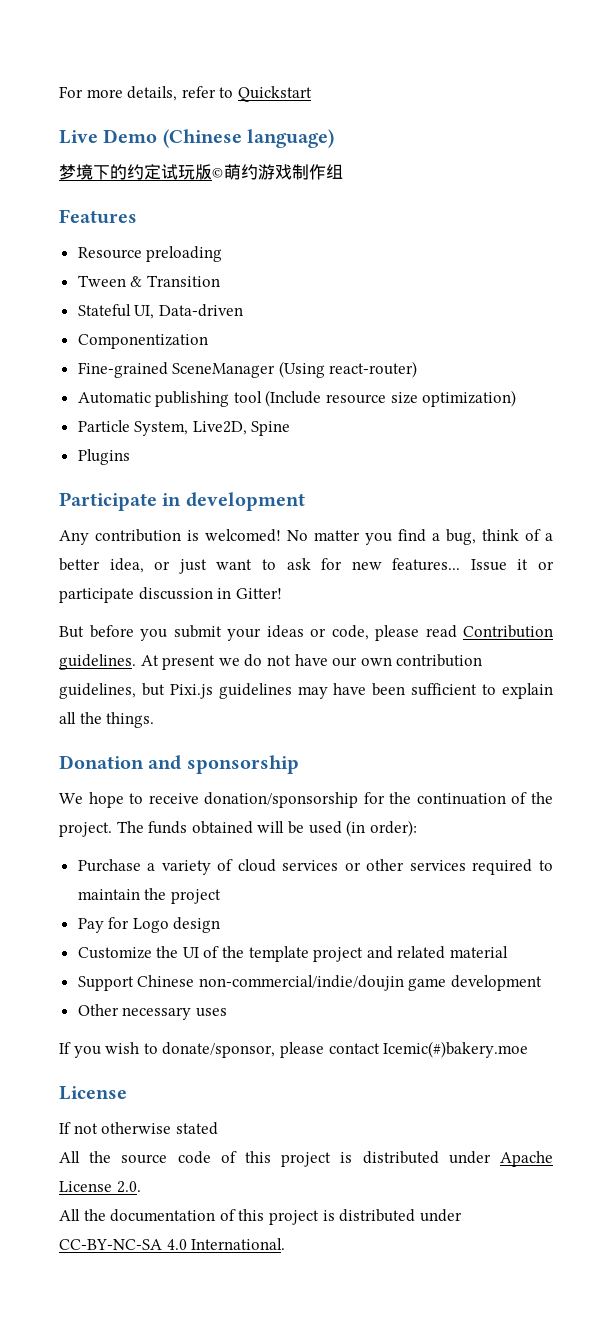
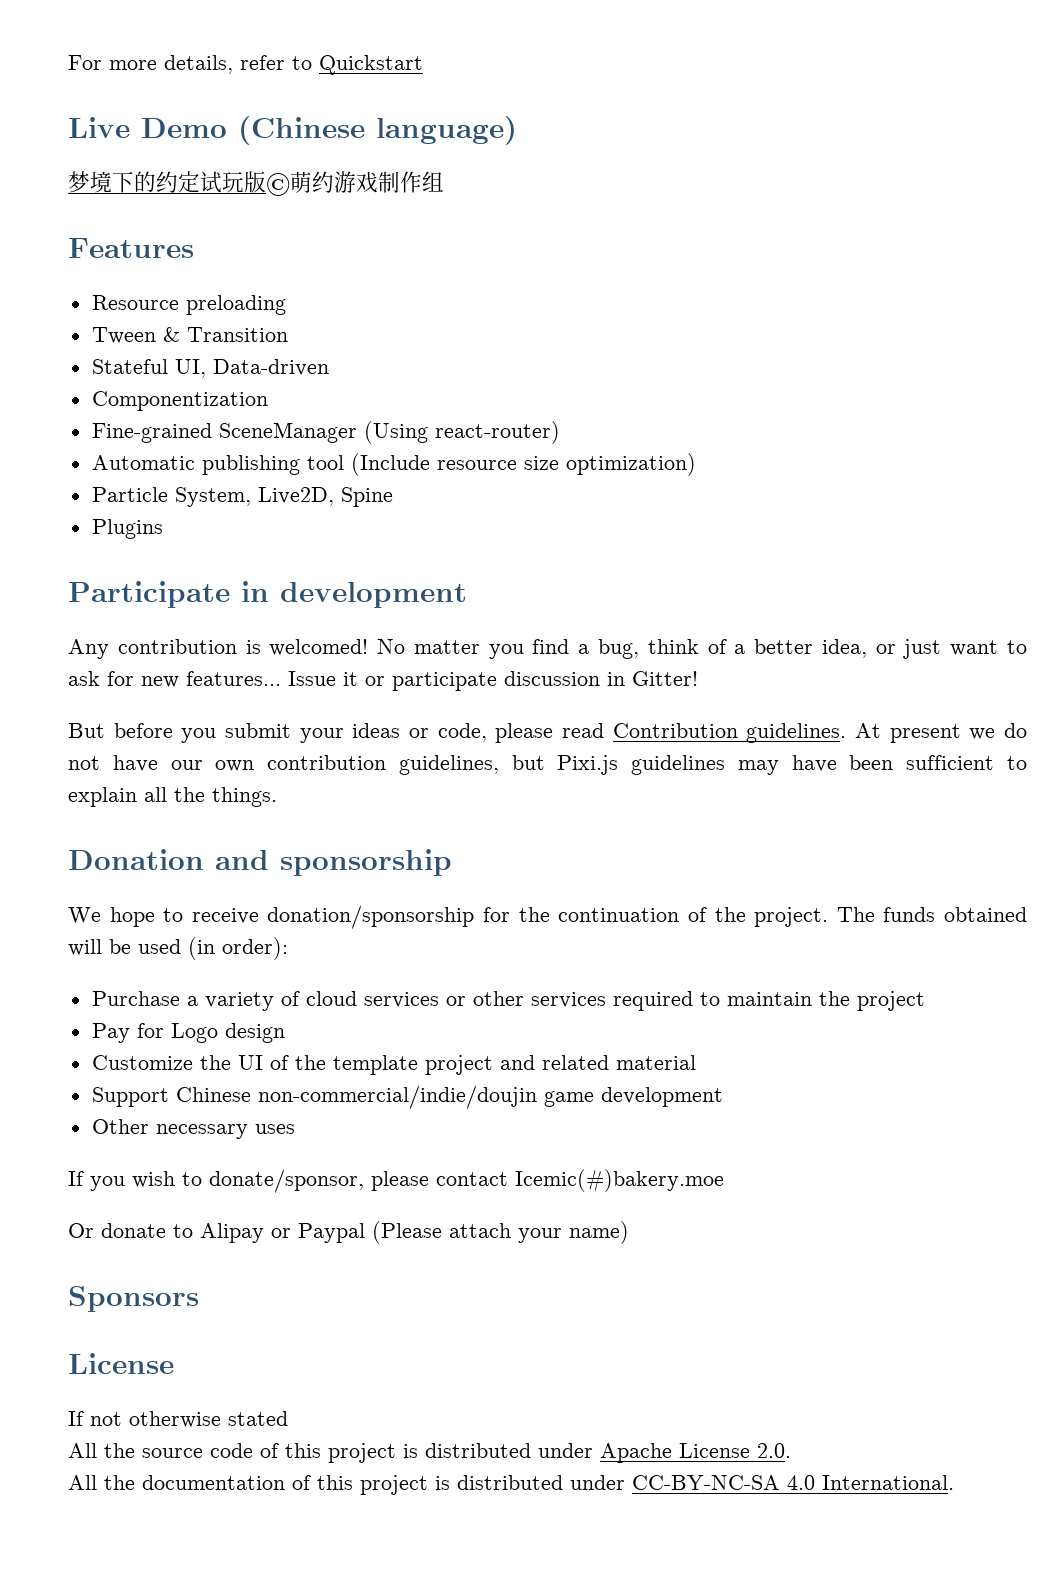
(529, 1049) none -> [68,1221,629,1244] [68,1286,199,1312] // Or donate to Alipay or Paypal (Please attach your name) // Sponsors

